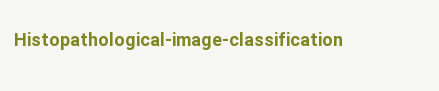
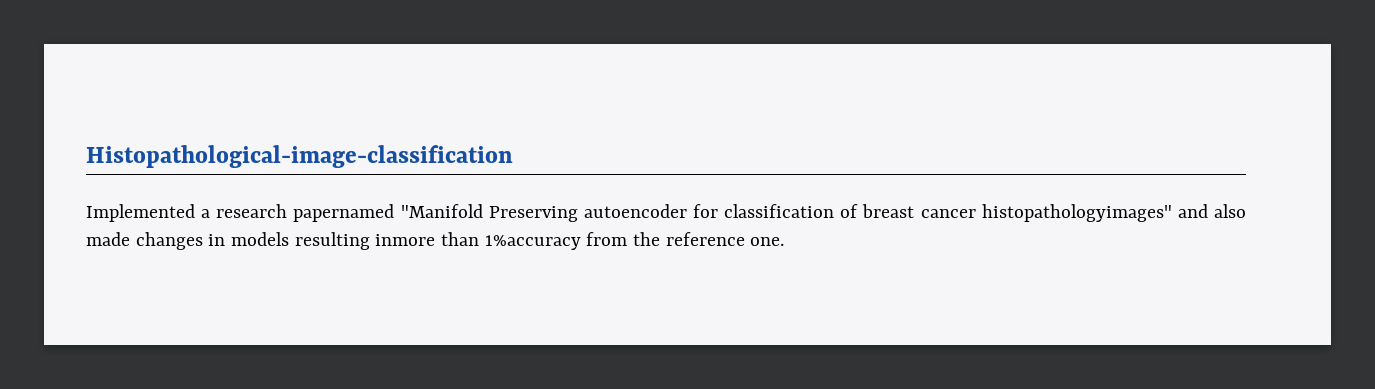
(343, 41) none -> [86,204,1246,222] [86,232,785,250] // Implemented a research papernamed "Manifold Preserving autoencoder for classification of breast cancer histopathologyimages" and also made changes in models resulting inmore than 1%accuracy from the reference one.

